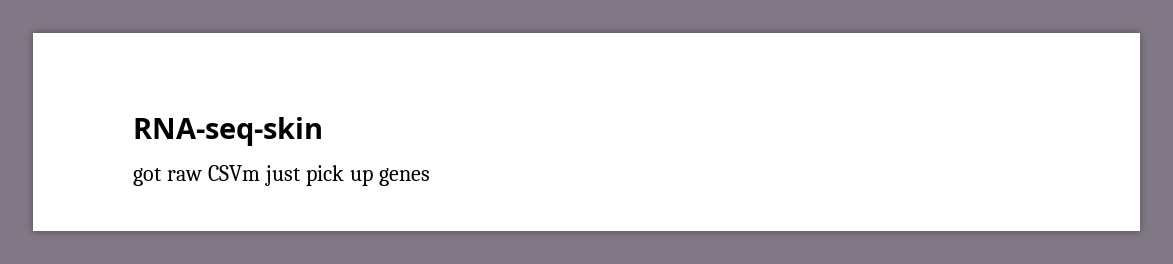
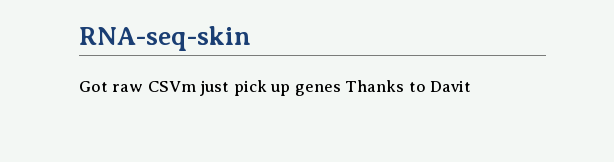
[133,168,162,186] got -> [79,81,108,92] Got
(430, 177) none -> [345,80,472,92] Thanks to Davit

